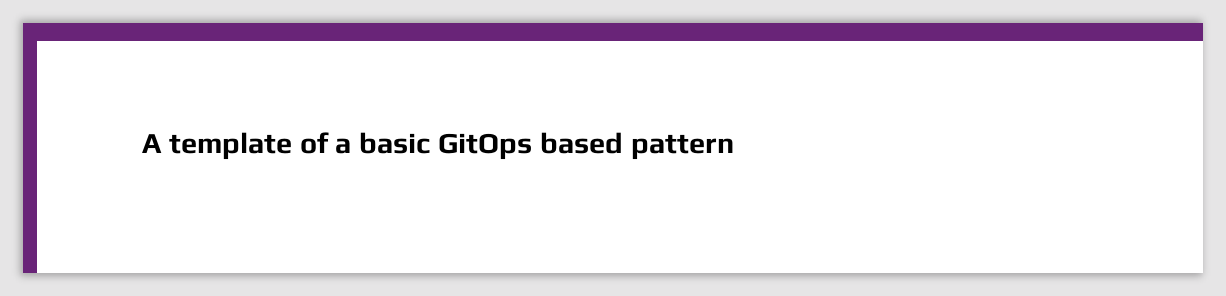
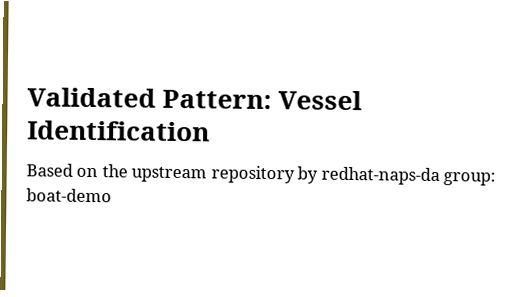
[142,132,734,160] A template of a basic GitOps based pattern -> [27,87,363,111] [27,120,210,142] [26,163,497,186] [26,188,112,203] Validated Pattern: Vessel Identification // Based on the upstream repository by redhat-naps-da group: boat-demo

